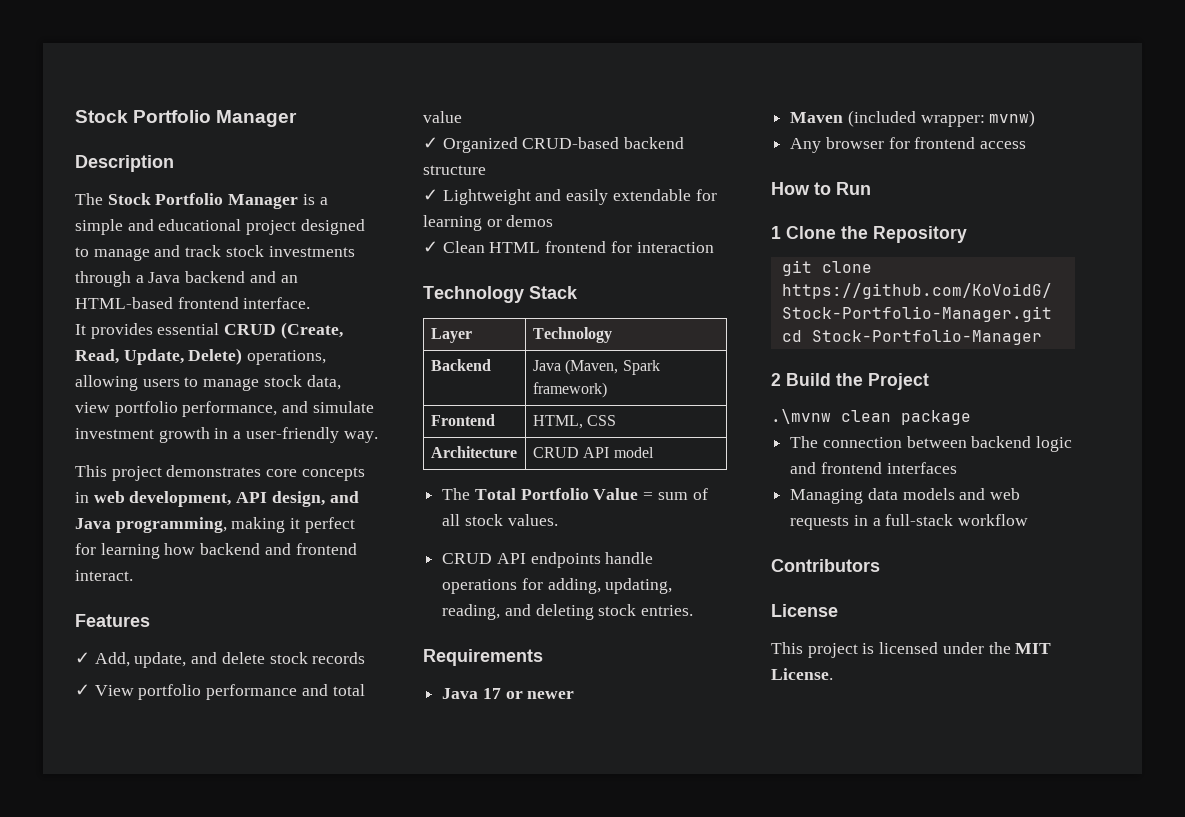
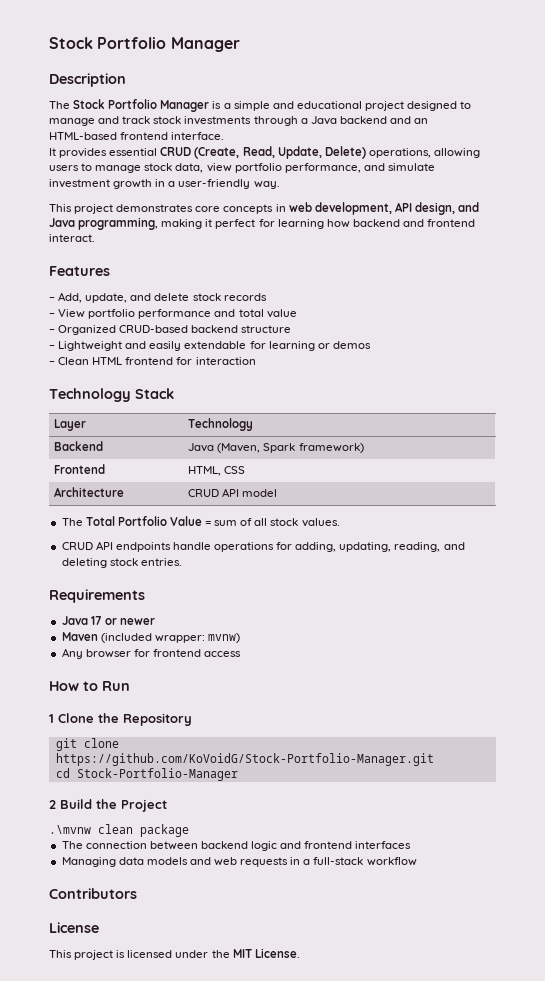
[75,652,90,664] ✓ -> [49,297,55,301] –
[75,684,90,696] ✓ -> [49,313,55,317] –
[423,137,438,149] ✓ -> [49,329,55,333] –
[423,189,438,201] ✓ -> [49,345,55,349] –
[423,241,438,253] ✓ -> [49,361,55,365] –

